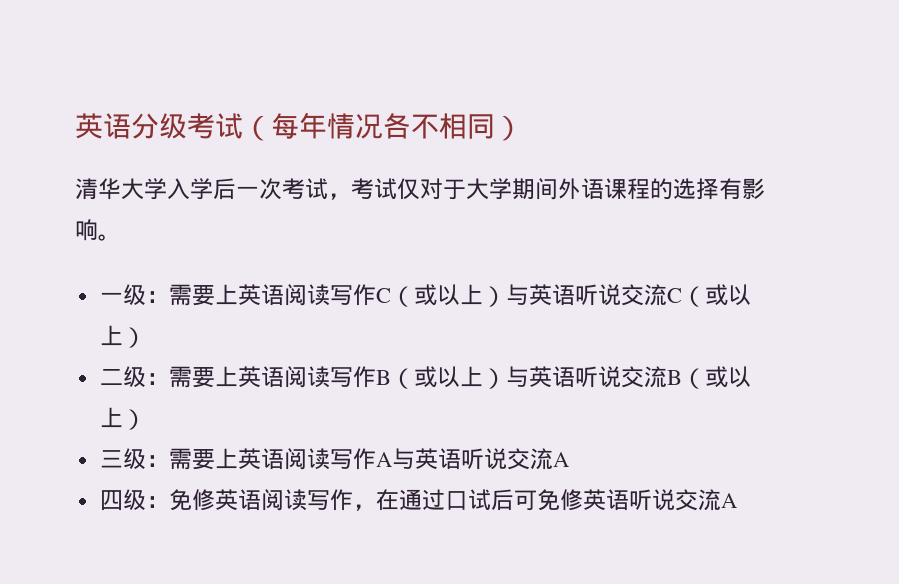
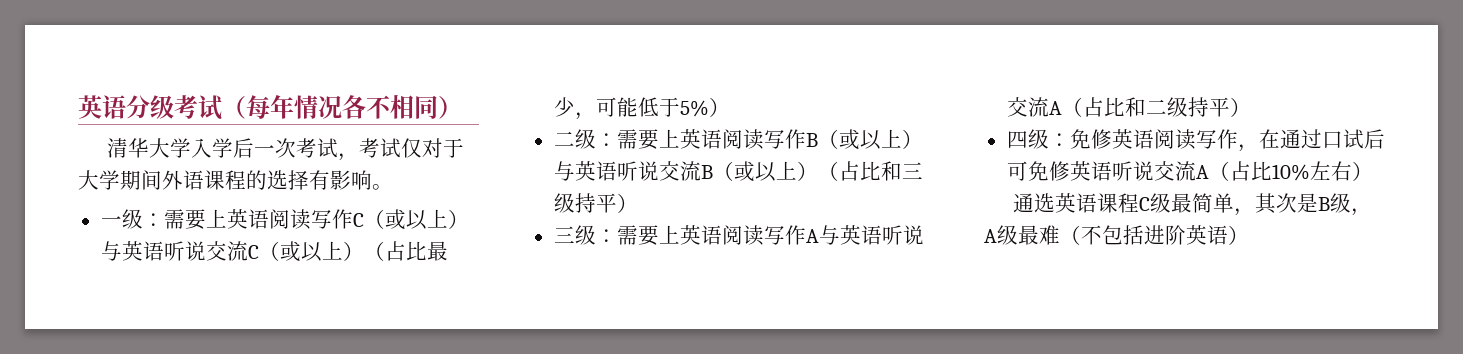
(146, 337) none -> [363,241,448,261] [553,97,730,120] （占比最少，可能低于5%）
(146, 419) none -> [817,161,923,181] [553,193,638,213] （占比和三级持平）
(569, 459) none -> [1061,97,1251,117] （占比和二级持平）
(737, 500) none -> [1208,161,1373,181] [1013,193,1373,216] [984,225,1249,245] （占比10%左右） // 通选英语课程C级最简单，其次是B级，A级最难（不包括进阶英语）

